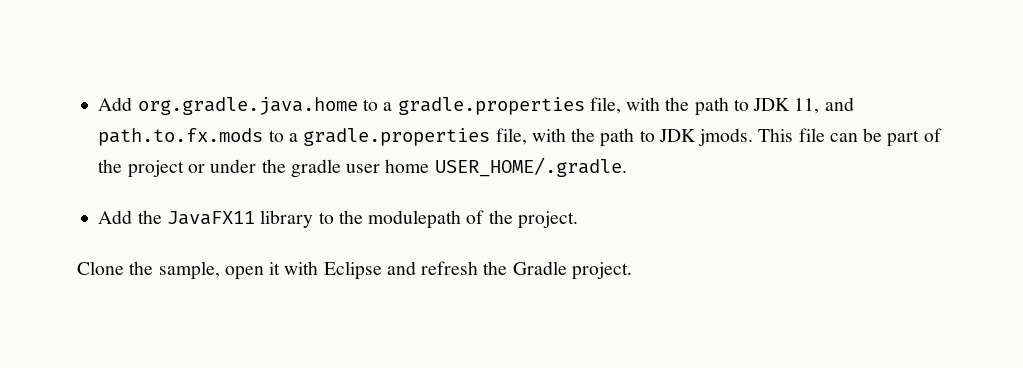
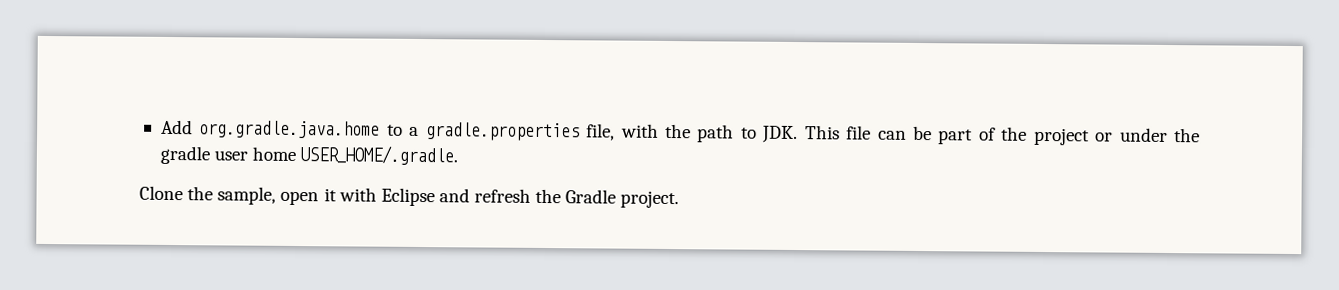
[753,97,854,114] [98,128,754,147] JDK 11, and path.to.fx.mods to a gradle.properties file, with the path to JDK jmods. -> [762,125,799,144] JDK.
[98,210,578,229] // Add the JavaFX11 library to the modulepath of the project. -> (459, 155) none

